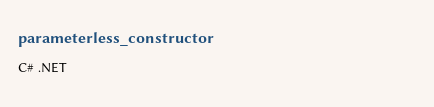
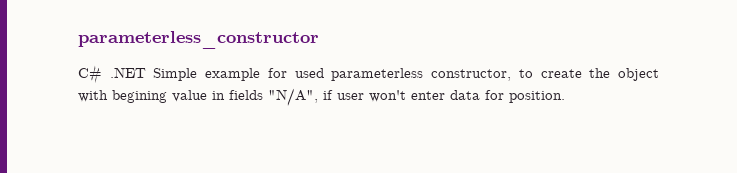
(67, 67) none -> [153,68,659,81] [78,88,565,106] Simple example for used parameterless constructor, to create the object with begining value in fields "N/A", if user won't enter data for position.

